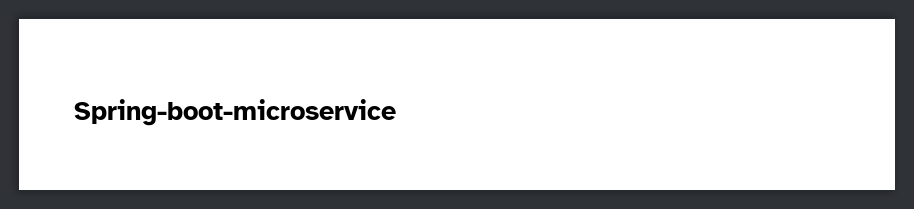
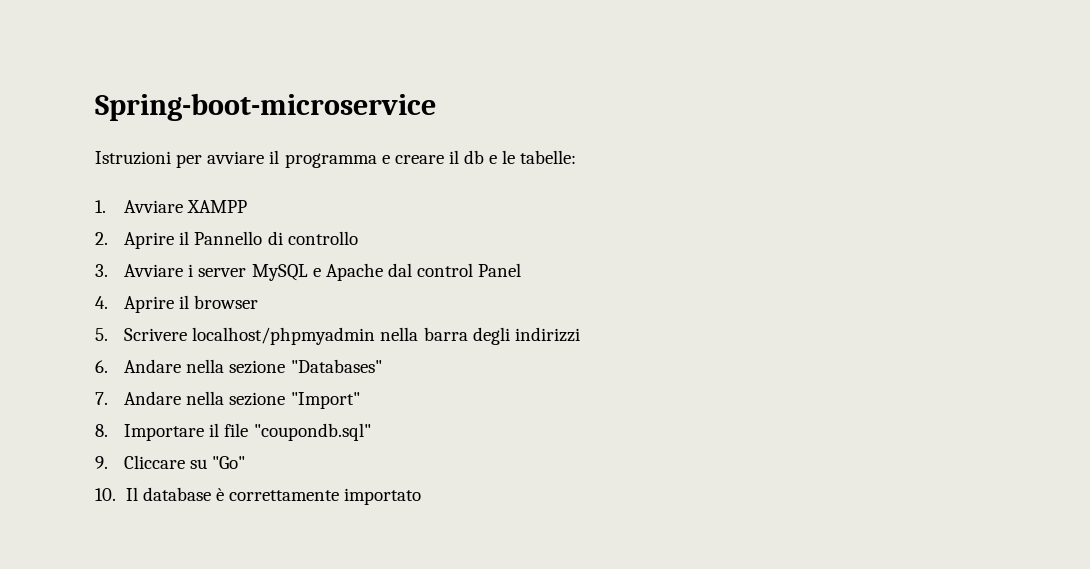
(396, 112) none -> [95,150,577,168] [95,200,248,213] [95,231,358,249] [95,263,522,281] [95,295,259,313] [95,327,580,345] [95,359,382,374] [95,391,360,409] [95,423,371,441] [95,455,246,469] [95,487,422,505] // Istruzioni per avviare il programma e creare il db e le tabelle: // 1. Avviare XAMPP // 2. Aprire il Pannello di controllo // 3. Avviare i server MySQL e Apache dal control Panel // 4. Aprire il browser // 5. Scrivere localhost/phpmyadmin nella barra degli indirizzi // 6. Andare nella sezione "Databases" // 7. Andare nella sezione "Import" // 8. Importare il file "coupondb.sql" // 9. Cliccare su "Go" // 10. Il database è correttamente importato

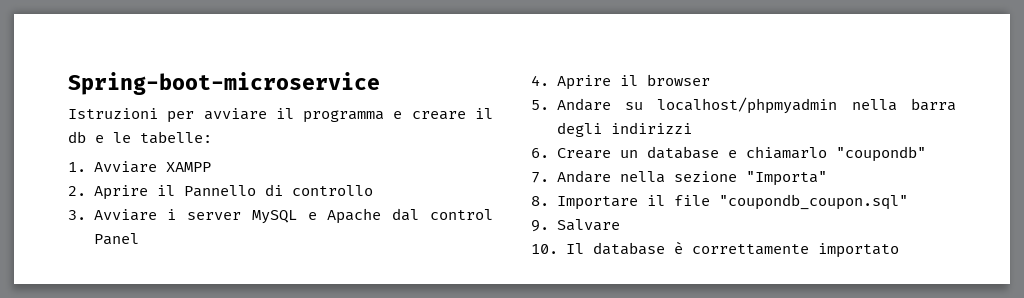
[124,328,188,341] Scrivere -> [556,98,643,111] Andare su
[124,359,382,374] Andare nella sezione "Databases" -> [556,146,926,162] Creare un database e chiamarlo "coupondb"
[290,392,360,409] "Import" -> [745,171,827,186] "Importa"
[253,423,371,441] "coupondb.sql" -> [718,194,908,210] "coupondb_coupon.sql"
[124,455,246,469] Cliccare su "Go" -> [556,219,620,231] Salvare

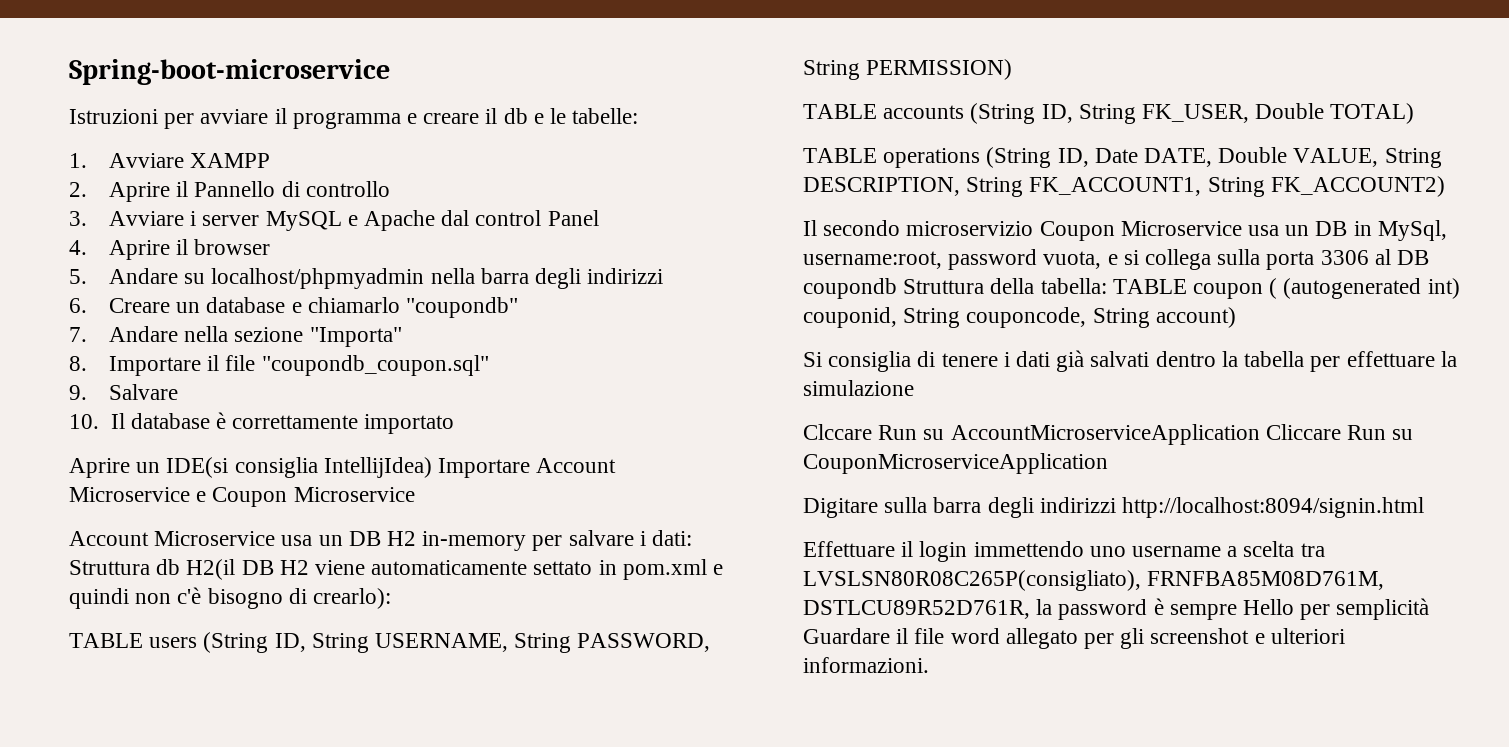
(899, 250) none -> [69,457,617,478] [69,487,415,507] [69,530,693,551] [69,559,724,580] [69,587,392,609] [69,632,711,653] [803,59,1013,80] [803,103,1415,124] [803,147,1442,168] [803,176,1445,197] [803,220,1447,241] [803,249,1430,270] [803,278,1460,299] [803,307,1236,328] [803,350,1457,372] [803,380,914,396] [803,424,1414,445] [803,453,1108,474] [803,497,1425,518] [803,541,1325,562] [803,570,1385,591] [803,598,1430,620] [803,628,1345,649] [803,657,929,673] // Aprire un IDE(si consiglia IntellijIdea) Importare Account Microservice e Coupon Microservice // Account Microservice usa un DB H2 in-memory per salvare i dati: Struttura db H2(il DB H2 viene automaticamente settato in pom.xml e quindi non c'è bisogno di crearlo): // TABLE users (String ID, String USERNAME, String PASSWORD, String PERMISSION) // TABLE accounts (String ID, String FK_USER, Double TOTAL) // TABLE operations (String ID, Date DATE, Double VALUE, String DESCRIPTION, String FK_ACCOUNT1, String FK_ACCOUNT2) // Il secondo microservizio Coupon Microservice usa un DB in MySql, username:root, password vuota, e si collega sulla porta 3306 al DB coupondb Struttura della tabella: TABLE coupon ( (autogenerated int) couponid, String couponcode, String account) // Si consiglia di tenere i dati già salvati dentro la tabella per effettuare la simulazione // Clccare Run su AccountMicroserviceApplication Cliccare Run su CouponMicroserviceApplication // Digitare sulla barra degli indirizzi http://localhost:8094/signin.html // Effettuare il login immettendo uno username a scelta tra LVSLSN80R08C265P(consigliato), FRNFBA85M08D761M, DSTLCU89R52D761R, la password è sempre Hello per semplicità Guardare il file word allegato per gli screenshot e ulteriori informazioni.

